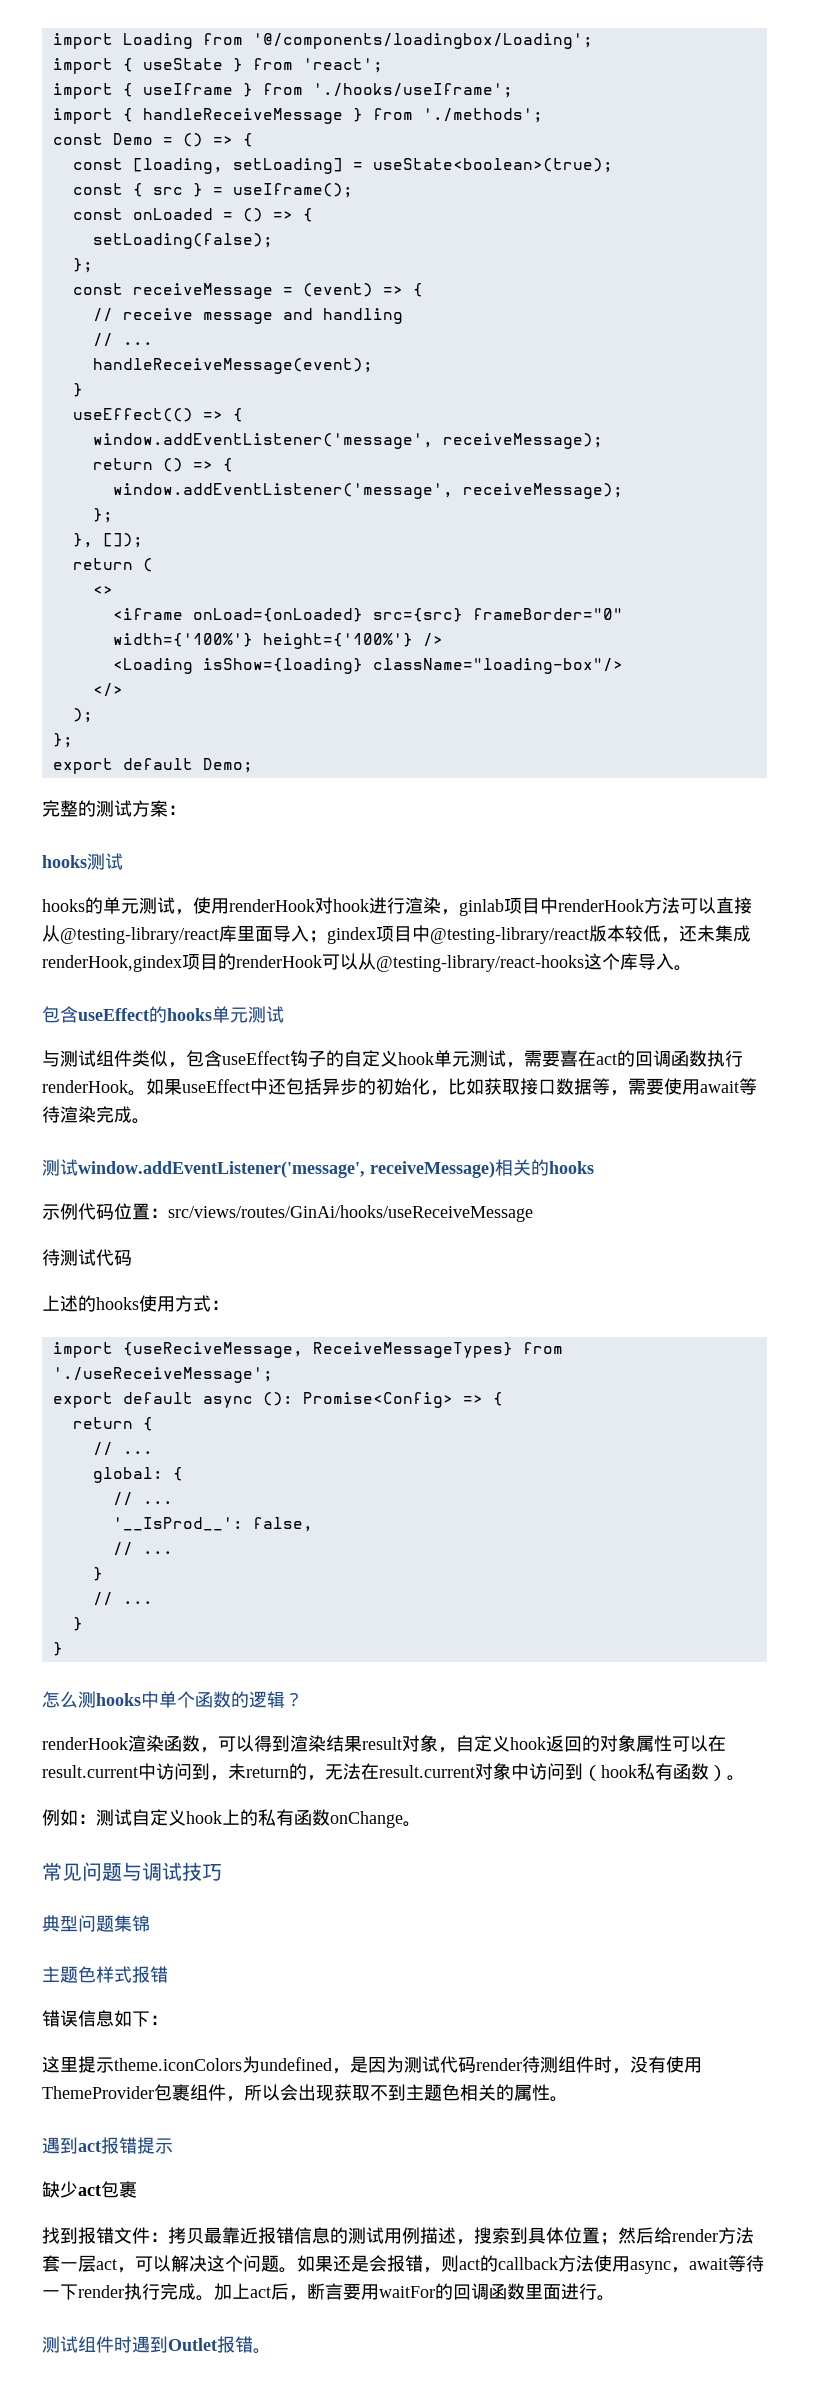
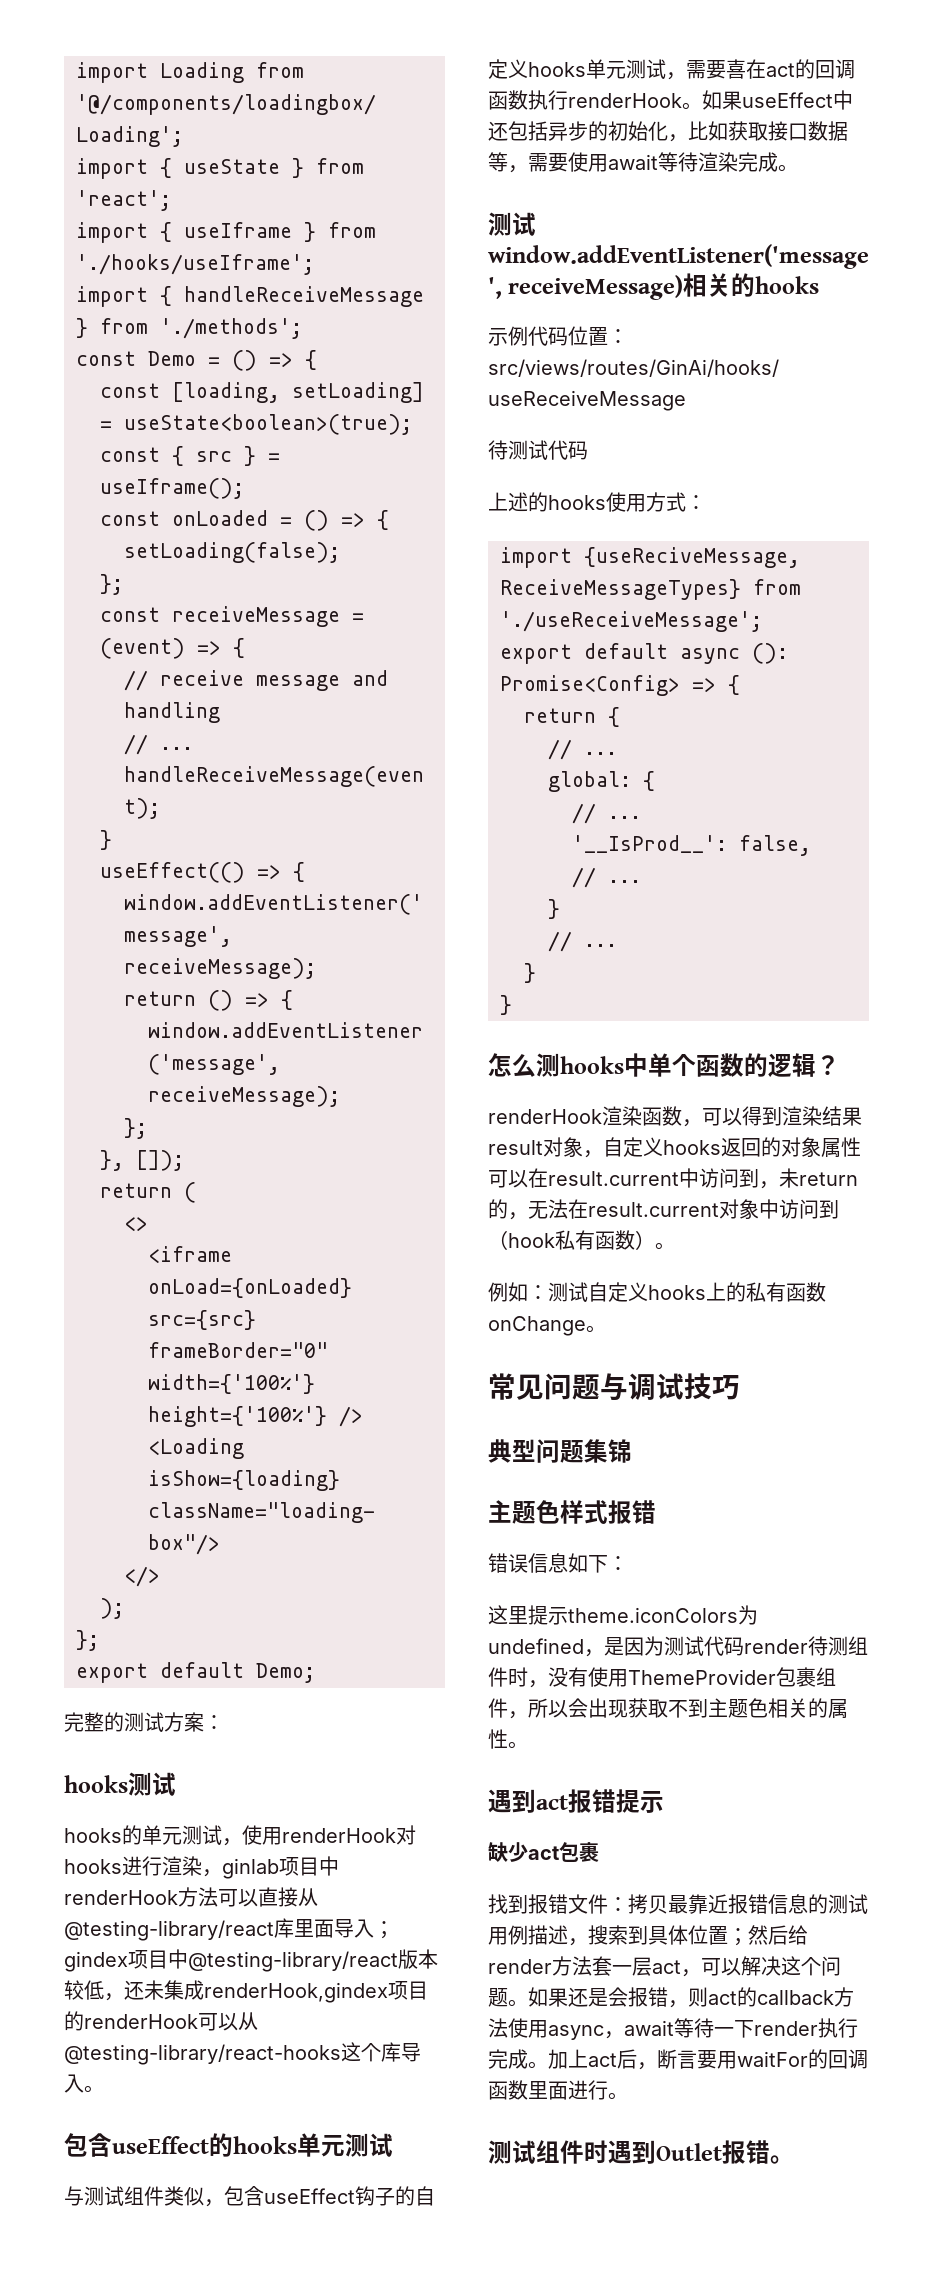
[333,899,369,912] hook -> [64,1859,122,1874] hooks
[398,1052,434,1065] hook -> [528,62,586,77] hooks
[510,1737,546,1750] hook -> [663,1140,721,1155] hooks
[186,1811,222,1824] hook -> [648,1285,706,1300] hooks

